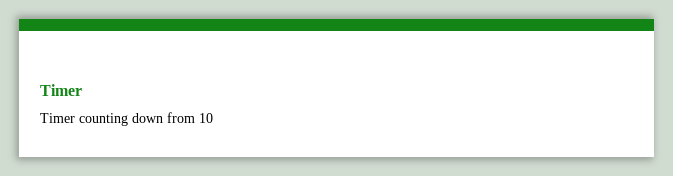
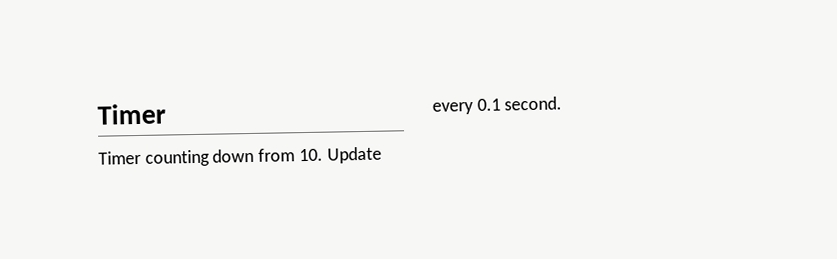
[199,113,213,123] 10 -> [298,146,382,164] [432,96,563,115] 10. Update every 0.1 second.

